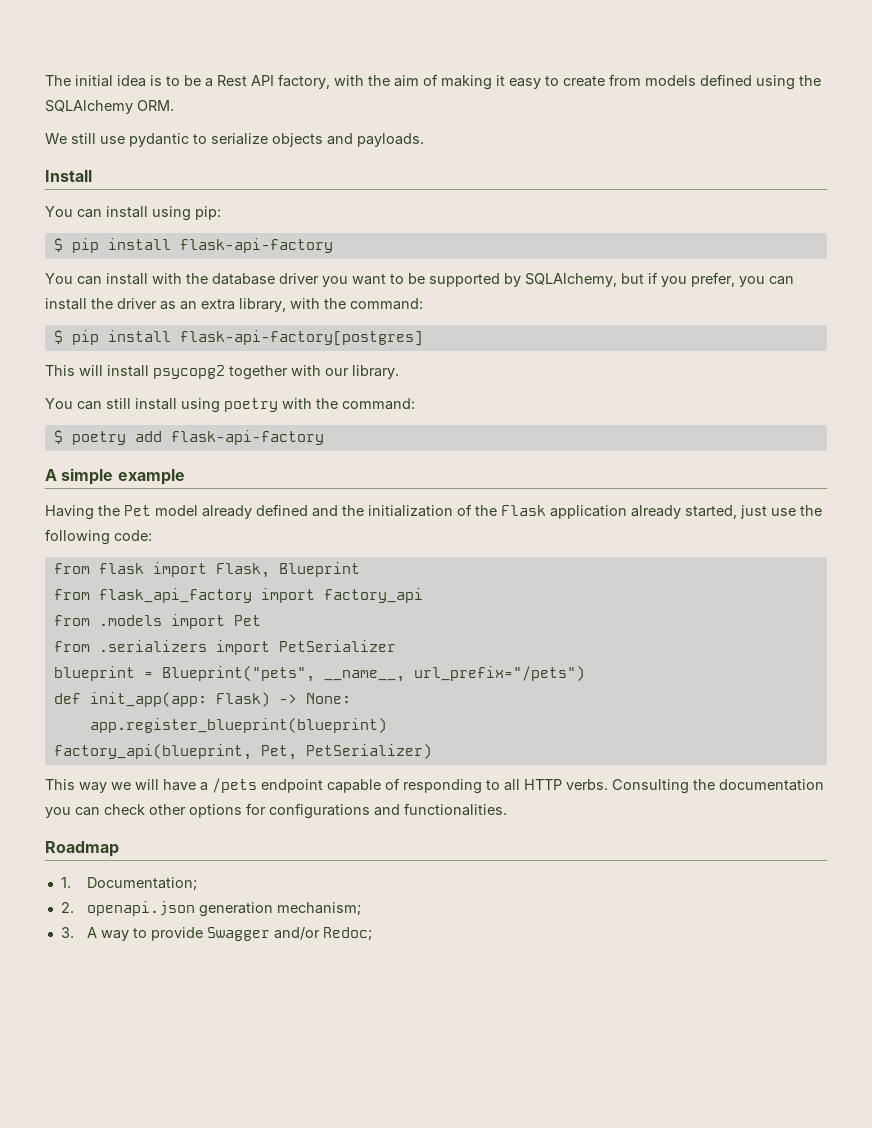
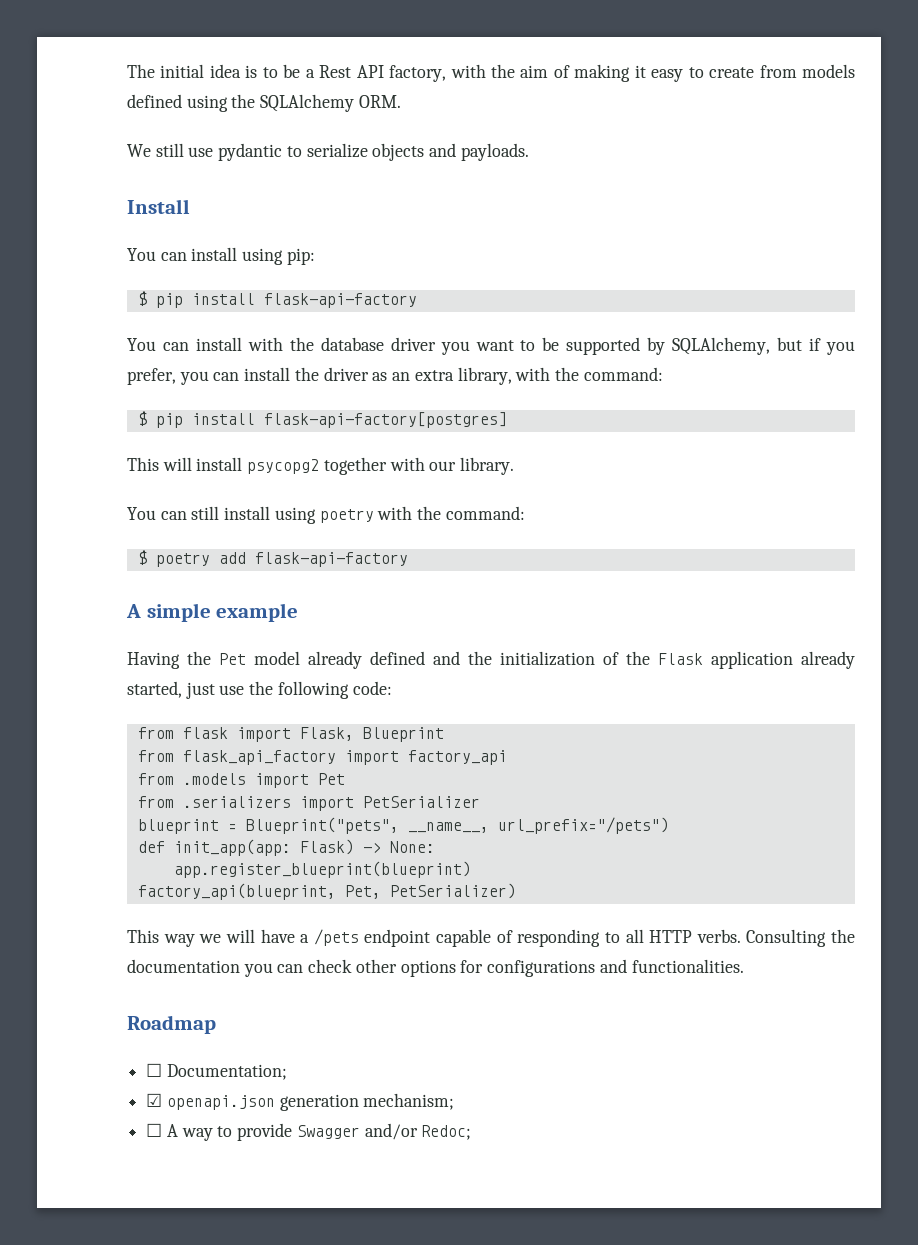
[60,877,71,888] 1. -> [146,1063,163,1077] ☐
[60,902,74,913] 2. -> [146,1093,163,1107] ☑
[60,927,74,938] 3. -> [146,1123,163,1137] ☐

